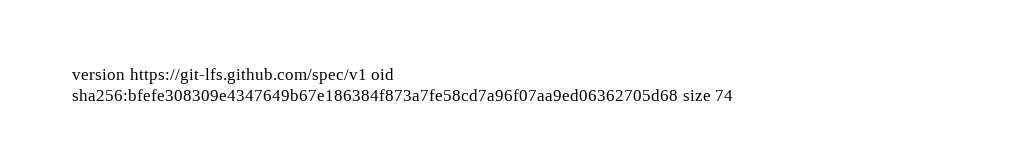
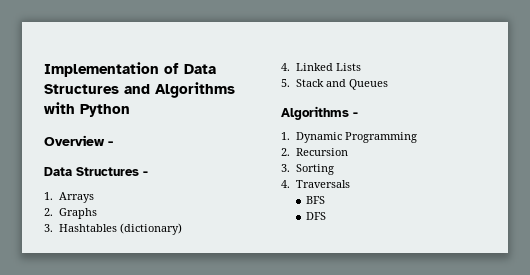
[72,68,395,84] [72,89,734,101] version https://git-lfs.github.com/spec/v1 oid sha256:bfefe308309e4347649b67e186384f873a7fe58cd7a96f07aa9ed06362705d68 size 74 -> [44,62,216,77] [44,82,235,98] [44,102,130,117] [44,135,113,146] [44,167,148,176] [44,192,94,203] [44,208,97,219] [44,223,182,235] [281,63,361,71] [281,79,388,90] [281,106,358,120] [281,132,417,143] [281,148,348,156] [281,164,334,175] [281,180,350,188] [306,196,326,204] [306,212,327,220] Implementation of Data Structures and Algorithms with Python // Overview - // Data Structures - // 1. Arrays // 2. Graphs // 3. Hashtables (dictionary) // 4. Linked Lists // 5. Stack and Queues // Algorithms - // 1. Dynamic Programming // 2. Recursion // 3. Sorting // 4. Traversals // BFS // DFS

